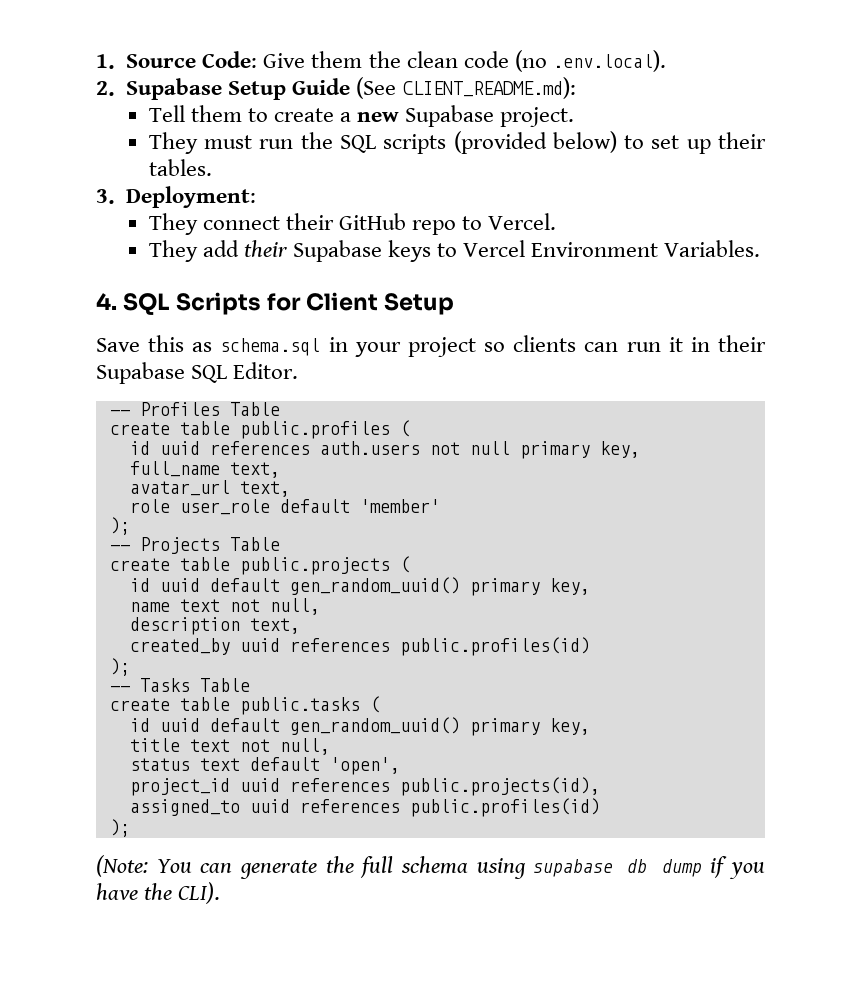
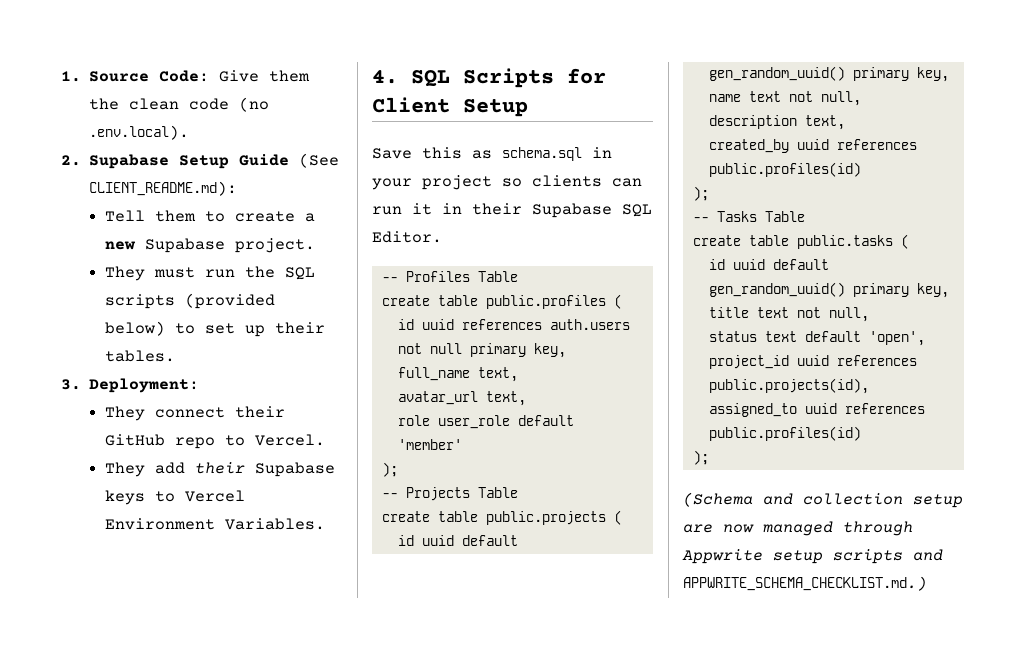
[96,855,765,879] [96,882,221,904] (Note: You can generate the full schema using supabase db dump if you have the CLI). -> [683,492,963,508] [683,521,913,536] [682,549,943,564] [683,576,927,591] (Schema and collection setup are now managed through Appwrite setup scripts and APPWRITE_SCHEMA_CHECKLIST.md.)

